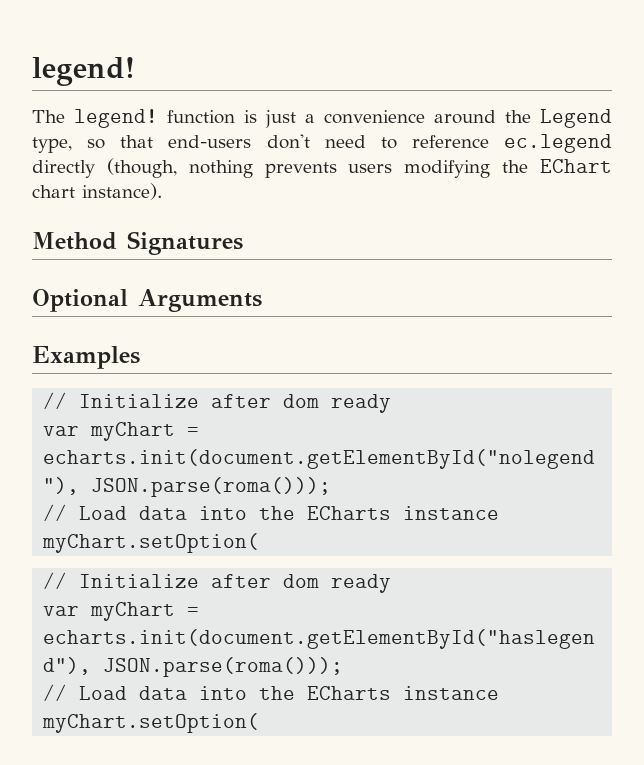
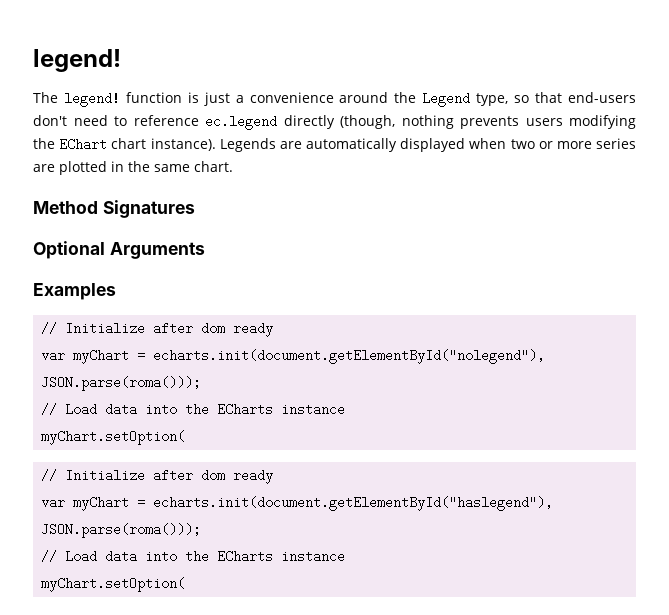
(162, 191) none -> [219,138,636,152] [33,161,233,175] Legends are automatically displayed when two or more series are plotted in the same chart.

